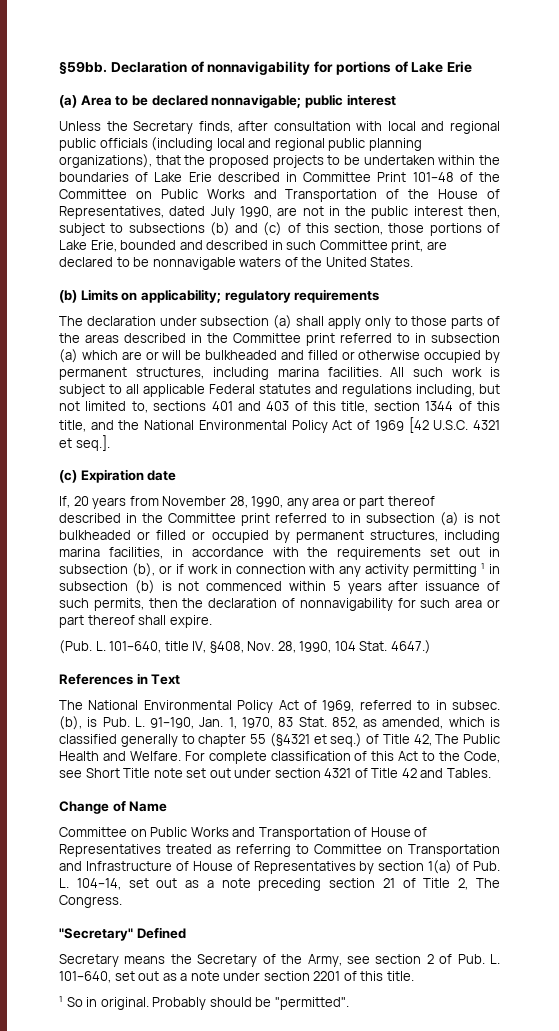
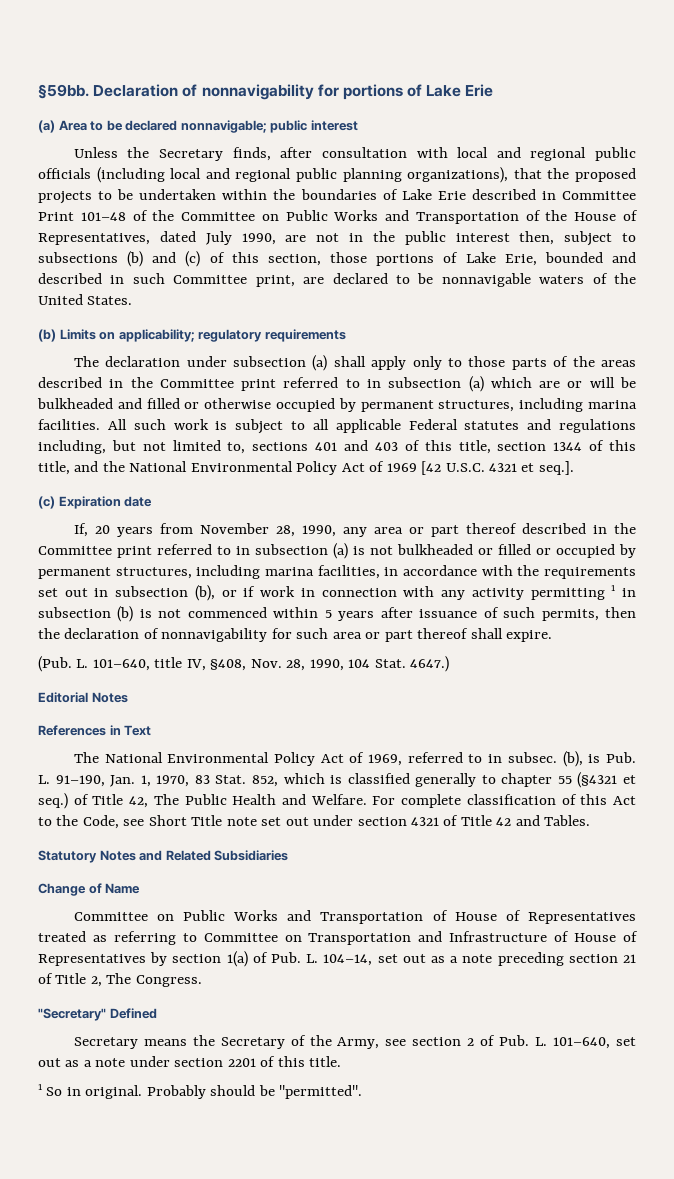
(431, 647) none -> [38,692,128,703] // Editorial Notes
[363,717,444,729] as amended, -> (278, 781) none
(491, 773) none -> [38,850,289,863] // Statutory Notes and Related Subsidiaries

